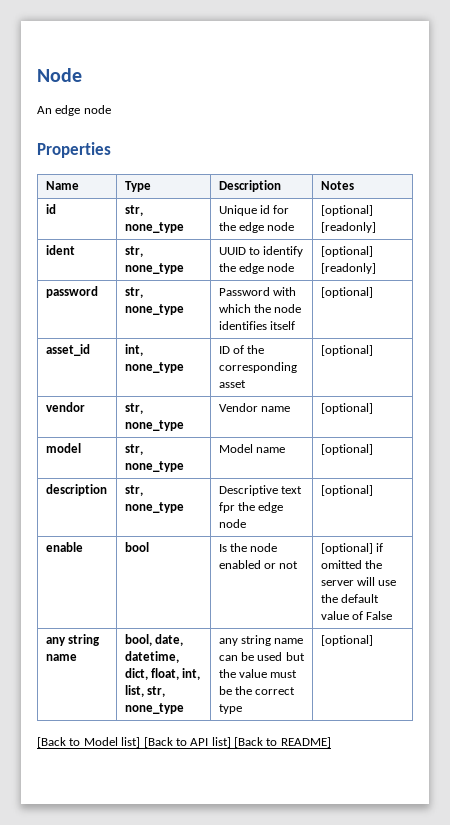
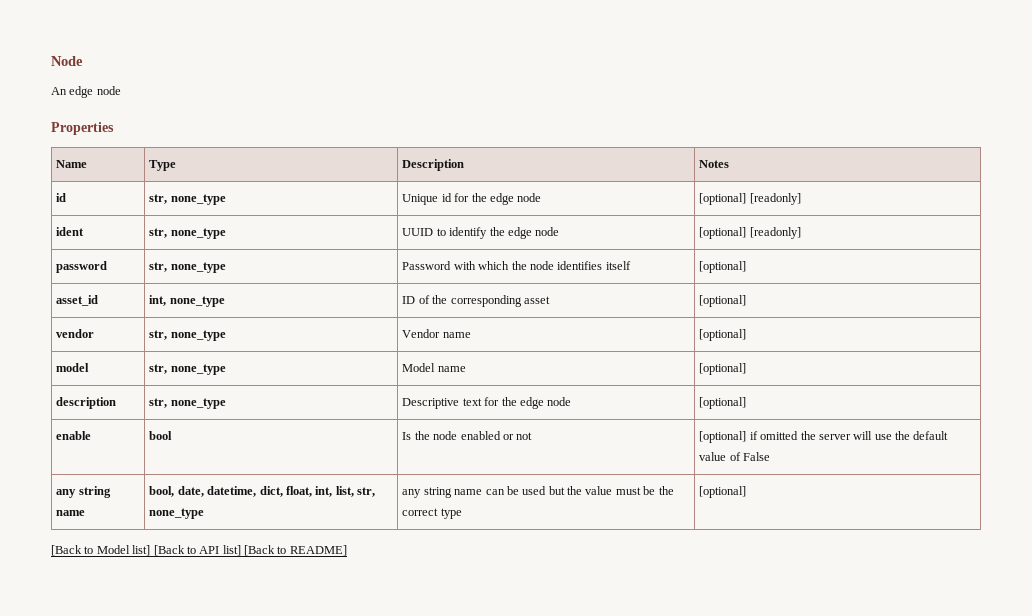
[218,502,235,513] fpr -> [484,397,500,406] for

